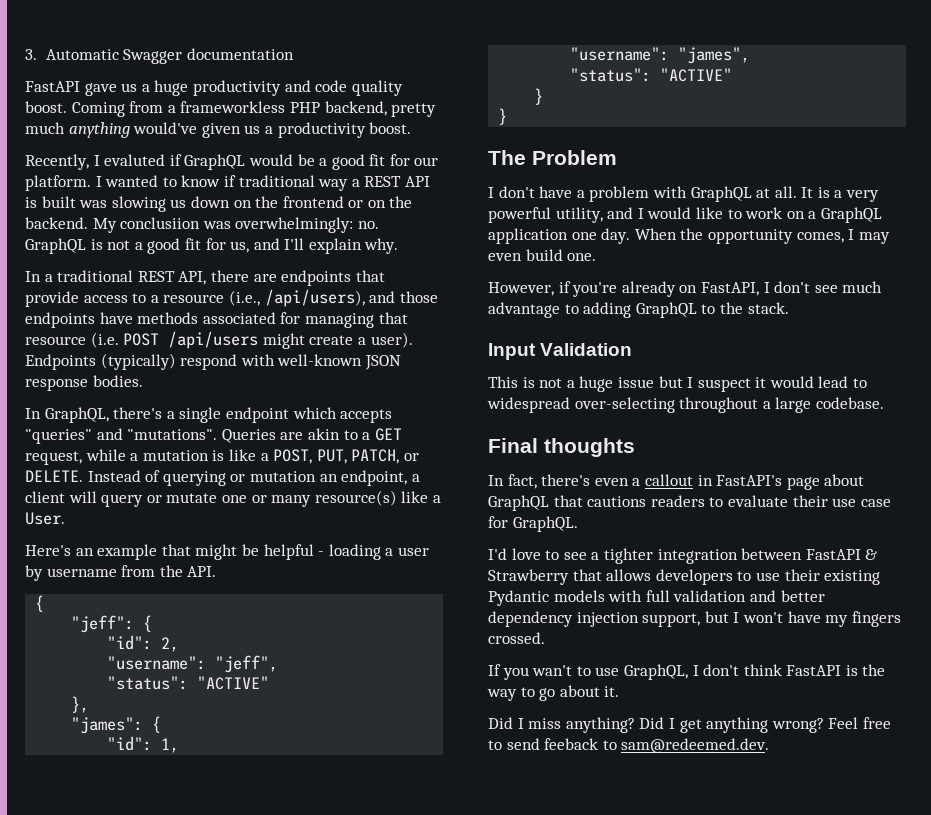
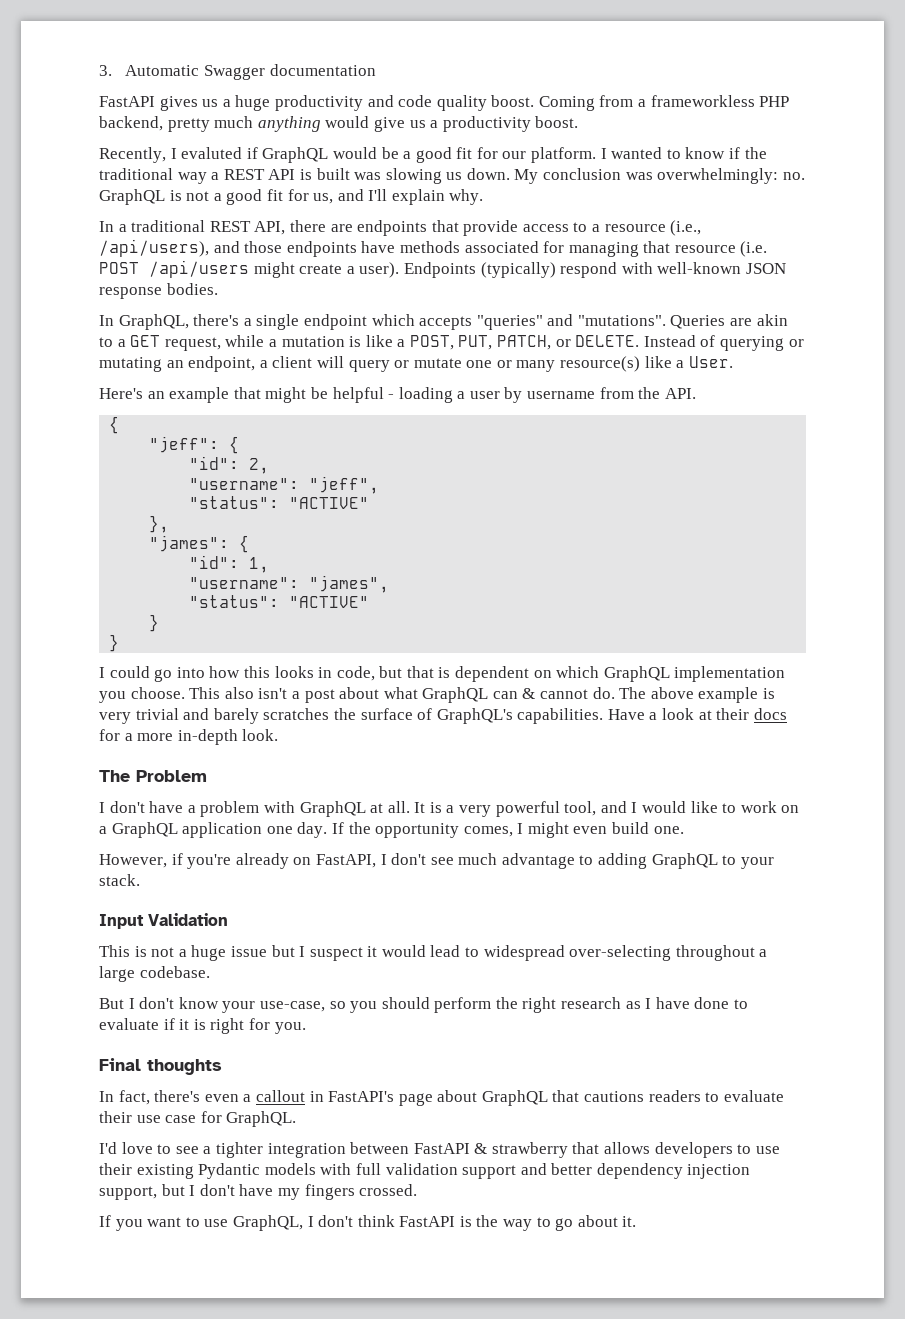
[84,83,117,96] gave -> [159,96,198,111] gives
[133,122,241,138] would've given -> [325,116,405,132] would give
(236, 181) none -> [744,147,767,159] the
[190,196,413,208] [25,217,201,233] down on the frontend or on the backend. My conclusiion -> [466,168,622,184] down. My conclusion
[249,471,316,482] mutation -> [99,357,162,372] mutating
(508, 116) none -> [99,666,786,682] [99,687,776,703] [99,708,787,724] [99,729,279,745] // I could go into how this looks in code, but that is dependent on which GraphQL implementation you choose. This also isn't a post about what GraphQL can & cannot do. The above example is very trivial and barely scratches the surface of GraphQL's capabilities. Have a look at their docs for a more in-depth look.
[555,207,603,223] utility, -> [564,801,597,816] tool,
[634,228,677,240] When -> [331,822,344,834] If
[858,232,890,244] may -> [527,822,569,838] might
[719,302,743,314] the -> [740,857,774,869] your
(884, 403) none -> [99,997,749,1013] [99,1018,306,1034] // But I don't know your use-case, so you should perform the right research as I have done to evaluate if it is right for you.
[488,569,569,585] Strawberry -> [491,1142,568,1158] strawberry
(747, 596) none -> [462,1165,517,1179] support
[742,612,783,623] won't -> [199,1184,235,1196] don't
[532,665,573,676] wan't -> [147,1217,182,1227] want
[488,717,891,733] [488,738,770,753] // Did I miss anything? Did I get anything wrong? Feel free to send feeback to sam@redeemed.dev. -> (637, 1221) none

